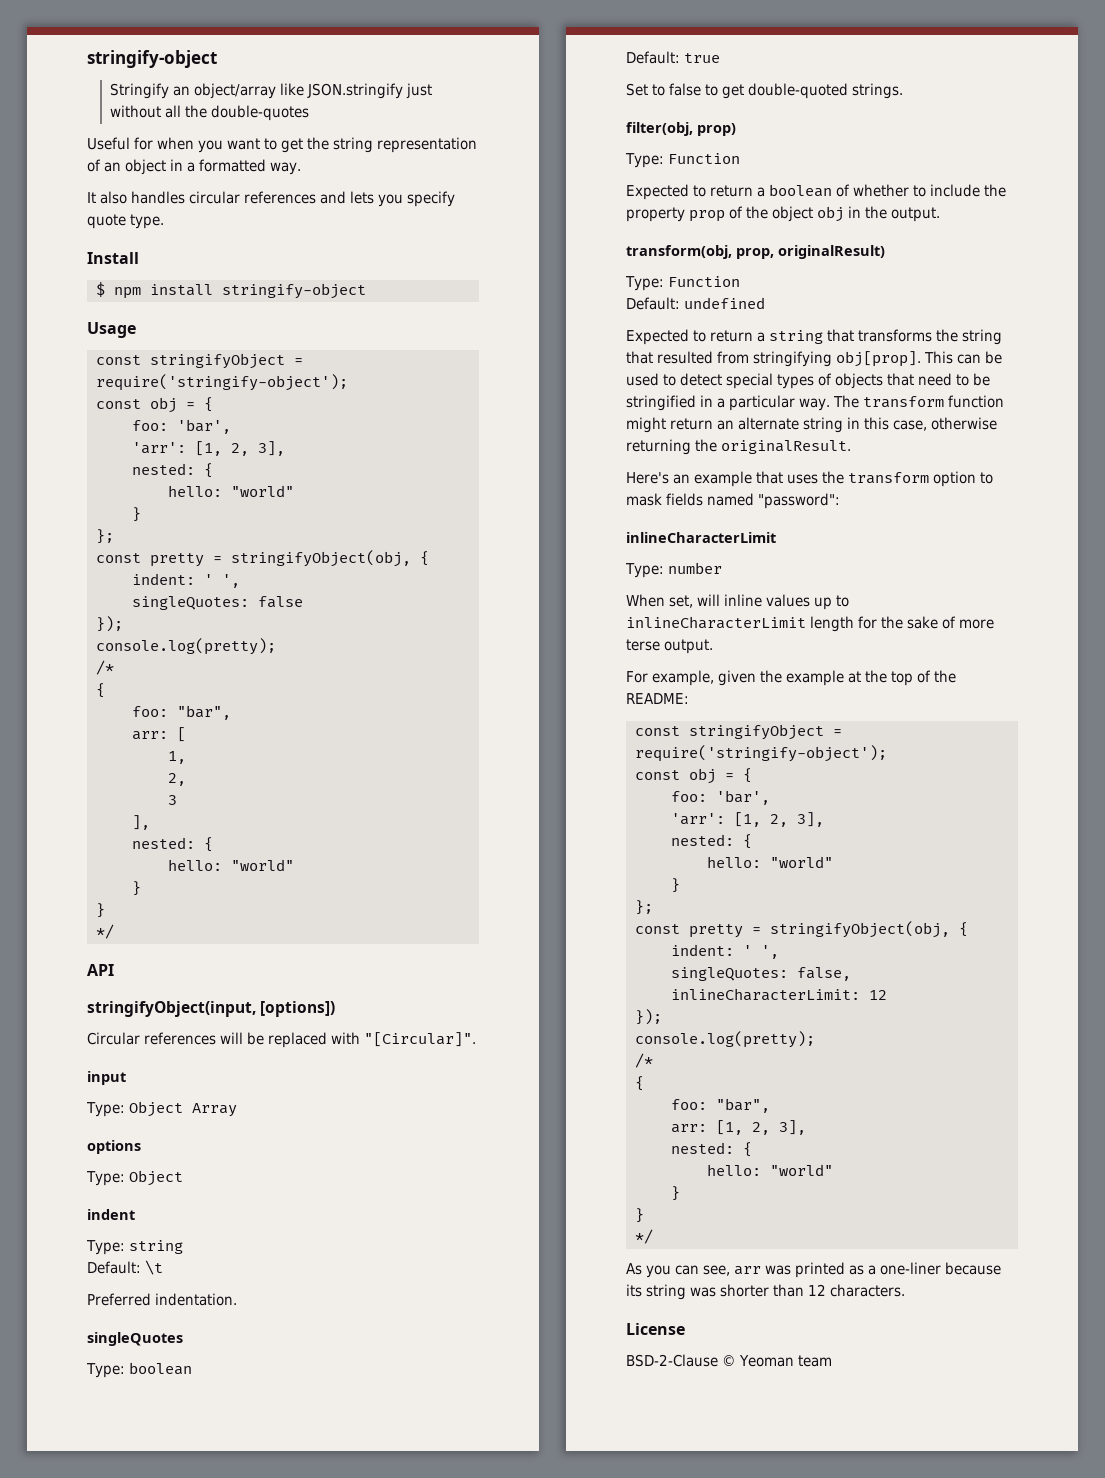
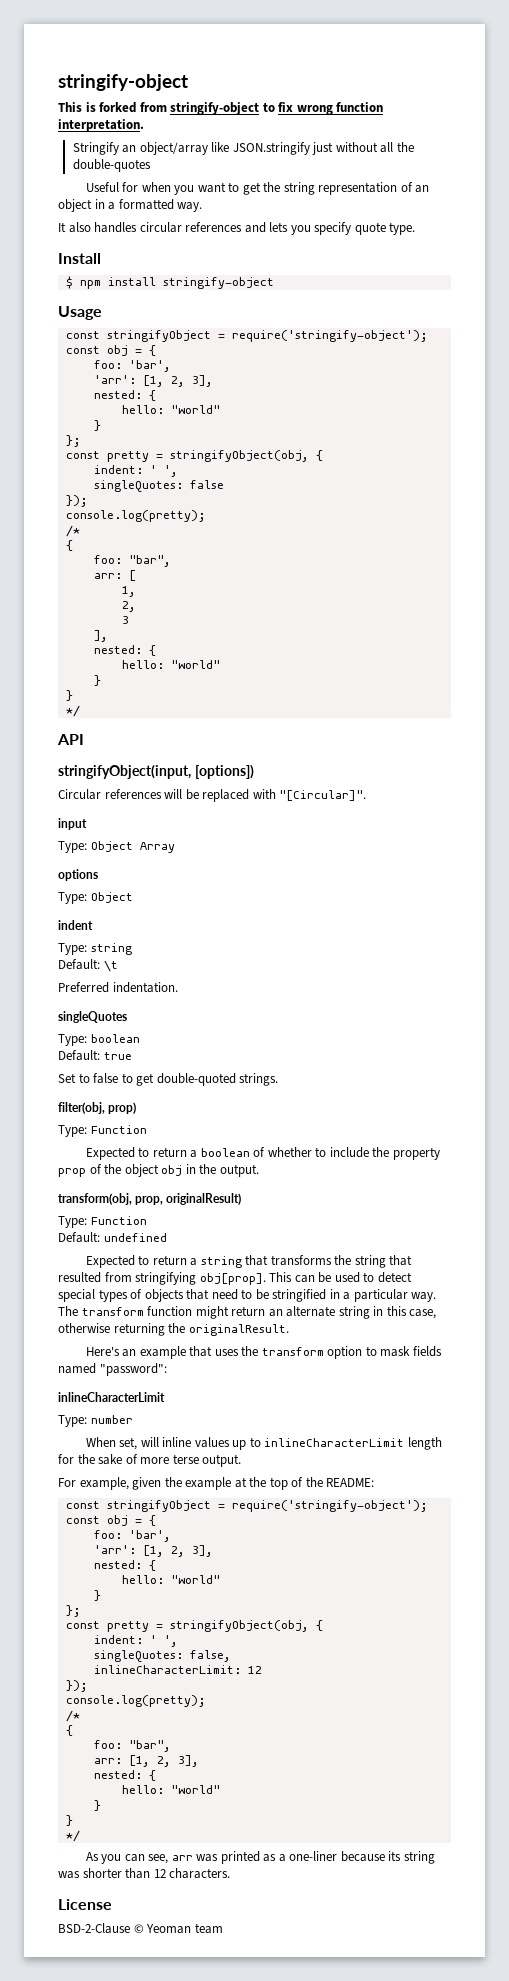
[87,50,217,68] stringify-object -> [58,74,188,91] [58,102,384,115] [58,119,144,132] stringify-object // This is forked from stringify-object to fix wrong function interpretation.

